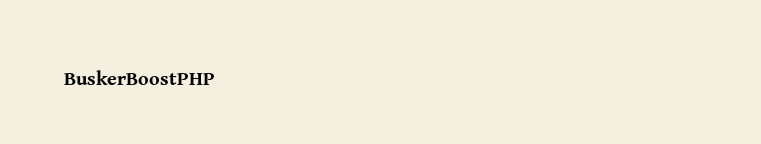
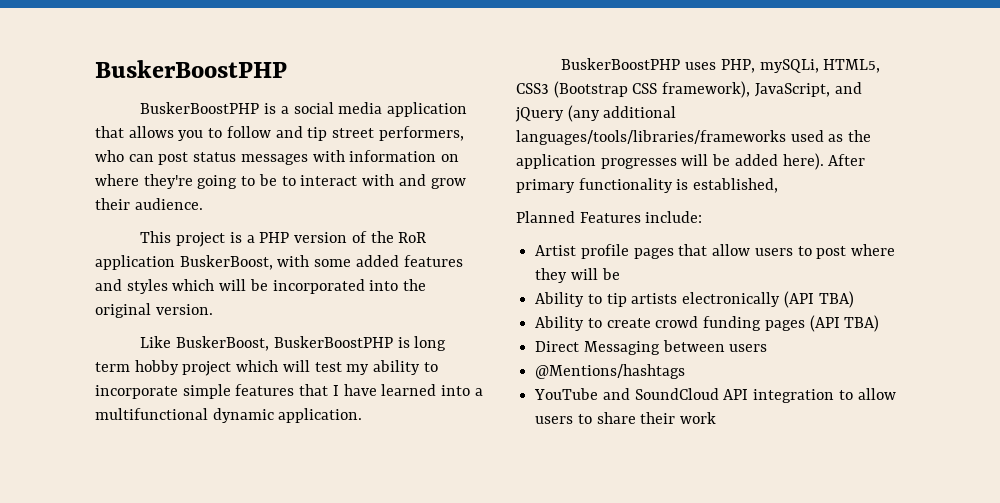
[64,70,215,85] BuskerBoostPHP -> [95,60,287,78] [140,102,468,117] [95,126,464,141] [95,150,460,165] [95,174,466,189] [95,198,203,210] [140,231,427,247] [95,255,463,270] [95,279,427,294] [95,303,213,318] [140,336,447,351] [95,360,438,376] [95,384,483,399] [95,408,363,423] [561,58,881,73] [516,81,862,98] [515,105,677,122] [516,130,872,145] [516,153,866,170] [516,178,779,193] [516,211,703,223] [535,244,896,259] [535,268,620,283] [535,291,854,308] [535,315,880,332] [535,340,768,355] [535,364,686,379] [534,388,896,403] [535,412,717,424] BuskerBoostPHP // BuskerBoostPHP is a social media application that allows you to follow and tip street performers, who can post status messages with information on where they're going to be to interact with and grow their audience. // This project is a PHP version of the RoR application BuskerBoost, with some added features and styles which will be incorporated into the original version. // Like BuskerBoost, BuskerBoostPHP is long term hobby project which will test my ability to incorporate simple features that I have learned into a multifunctional dynamic application. // BuskerBoostPHP uses PHP, mySQLi, HTML5, CSS3 (Bootstrap CSS framework), JavaScript, and jQuery (any additional languages/tools/libraries/frameworks used as the application progresses will be added here). After primary functionality is established, // Planned Features include: // Artist profile pages that allow users to post where they will be // Ability to tip artists electronically (API TBA) // Ability to create crowd funding pages (API TBA) // Direct Messaging between users // @Mentions/hashtags // YouTube and SoundCloud API integration to allow users to share their work

